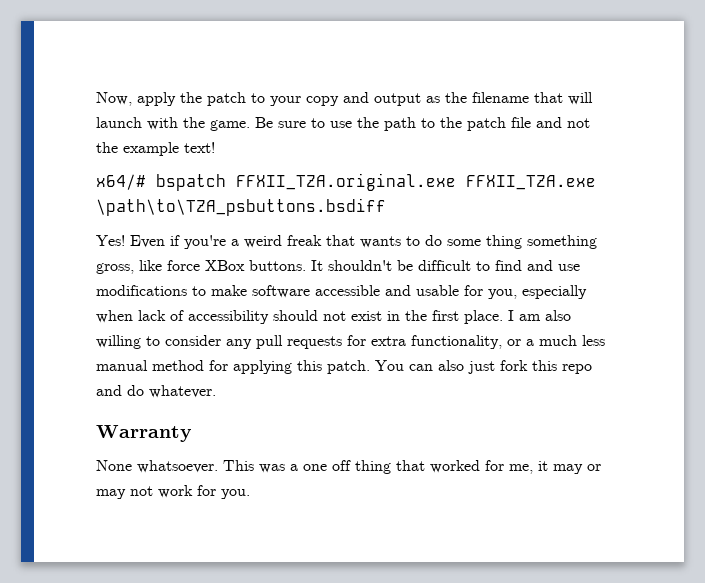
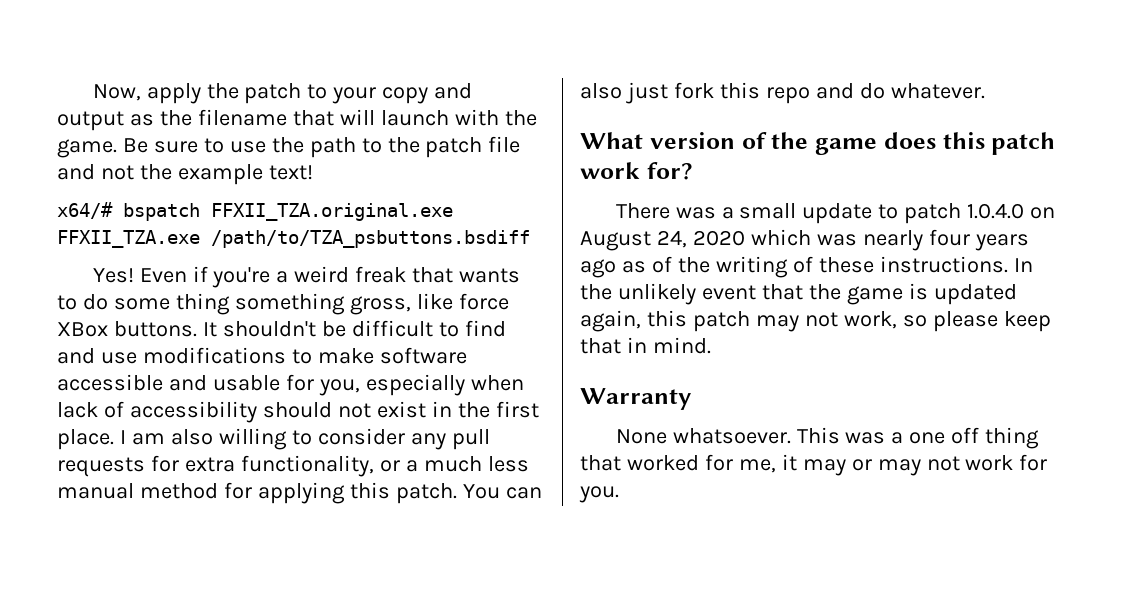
[96,198,386,216] \path\to\TZA_psbuttons.bsdiff -> [211,230,530,248] /path/to/TZA_psbuttons.bsdiff
(216, 391) none -> [580,132,1056,155] [580,162,693,180] [615,203,1056,224] [580,229,1029,251] [580,256,1033,278] [580,283,1017,305] [580,310,1051,332] [580,337,711,354] // What version of the game does this patch work for? // There was a small update to patch 1.0.4.0 on August 24, 2020 which was nearly four years ago as of the writing of these instructions. In the unlikely event that the game is updated again, this patch may not work, so please keep that in mind.

